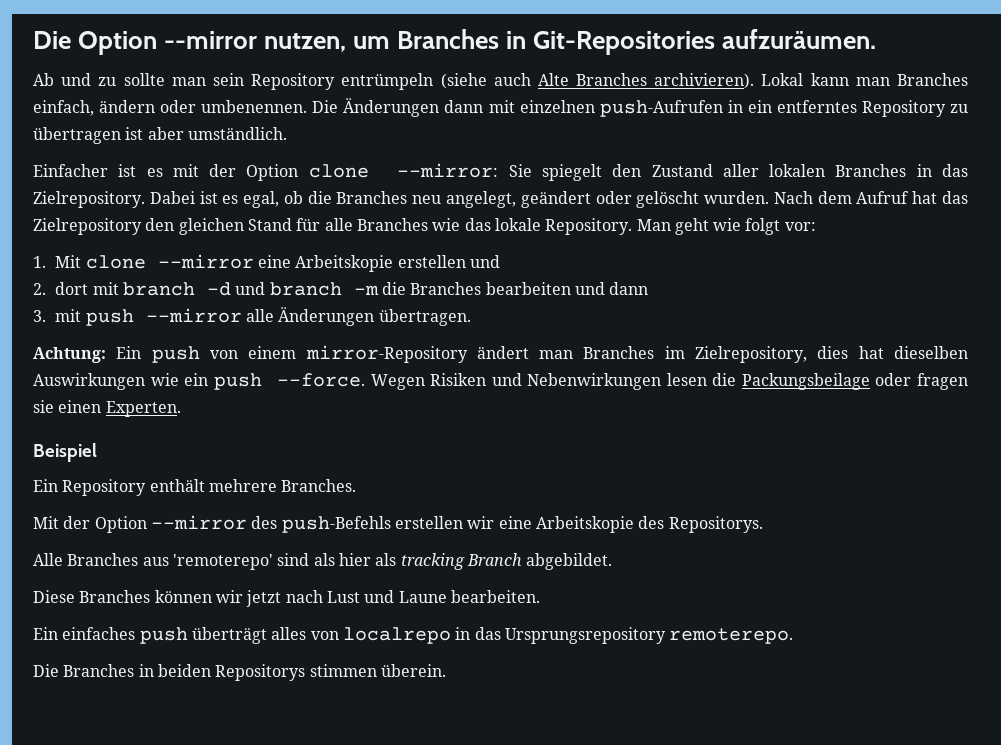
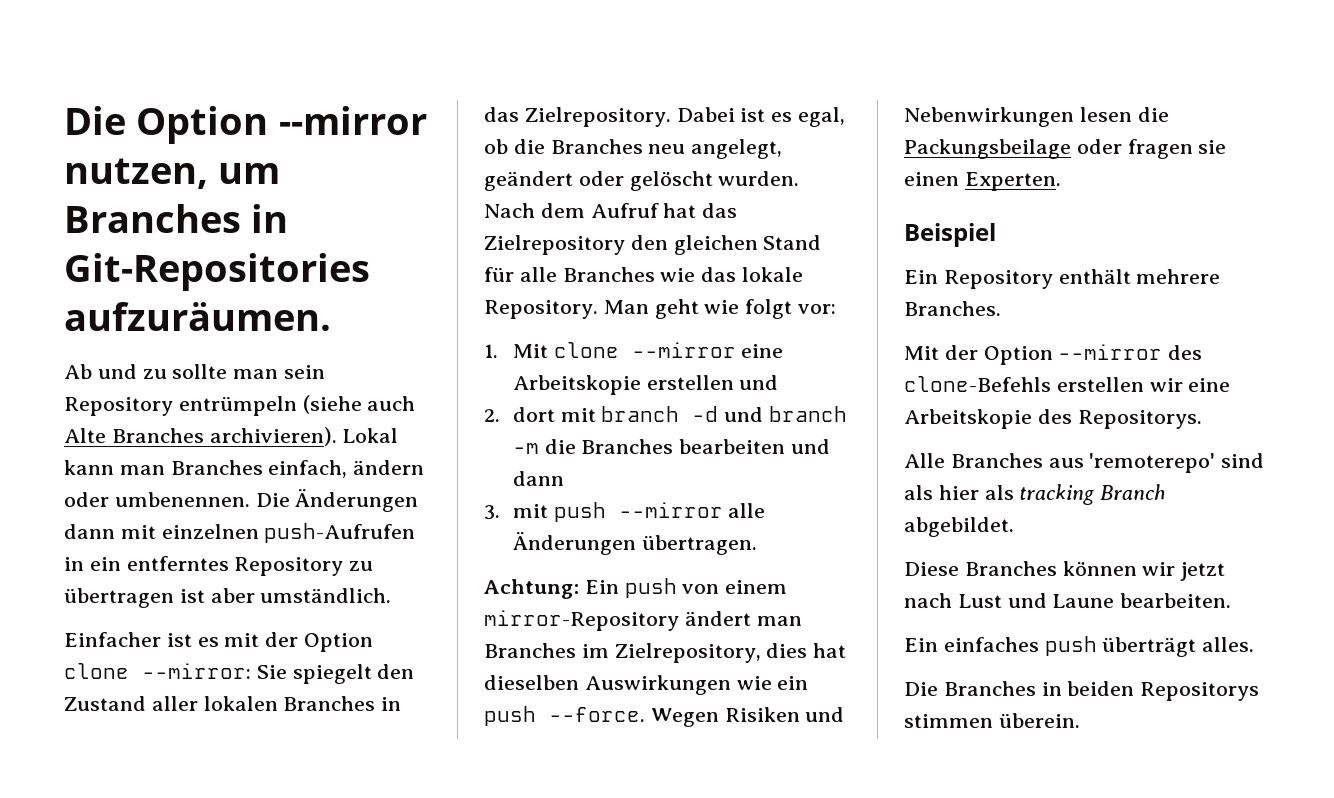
[281,516,391,533] push-Befehls -> [904,376,1051,392] clone-Befehls
[271,627,794,644] alles von localrepo in das Ursprungsrepository remoterepo. -> [1202,637,1255,652] alles.

